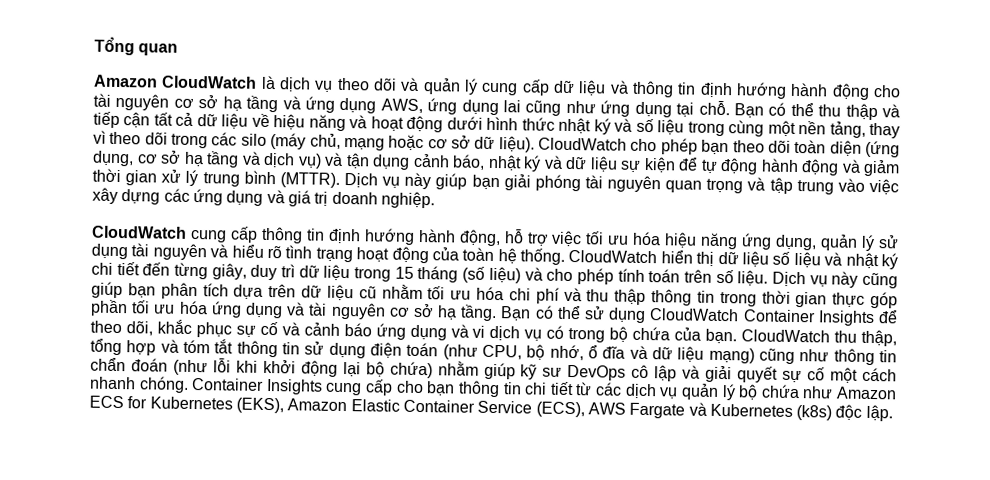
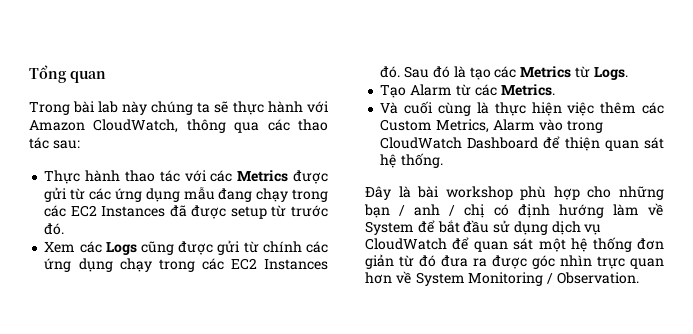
[93,74,902,100] [93,93,900,121] [93,111,901,139] [93,130,901,158] [92,150,900,177] [92,168,899,196] [92,187,435,209] [91,225,900,252] [91,243,899,270] [91,261,898,289] [91,281,899,309] [90,299,898,327] [90,319,897,347] [90,338,898,366] [90,357,897,384] [89,376,897,401] [89,395,893,422] Amazon CloudWatch là dịch vụ theo dõi và quản lý cung cấp dữ liệu và thông tin định hướng hành động cho tài nguyên cơ sở hạ tầng và ứng dụng AWS, ứng dụng lai cũng như ứng dụng tại chỗ. Bạn có thể thu thập và tiếp cận tất cả dữ liệu về hiệu năng và hoạt động dưới hình thức nhật ký và số liệu trong cùng một nền tảng, thay vì theo dõi trong các silo (máy chủ, mạng hoặc cơ sở dữ liệu). CloudWatch cho phép bạn theo dõi toàn diện (ứng dụng, cơ sở hạ tầng và dịch vụ) và tận dụng cảnh báo, nhật ký và dữ liệu sự kiện để tự động hành động và giảm thời gian xử lý trung bình (MTTR). Dịch vụ này giúp bạn giải phóng tài nguyên quan trọng và tập trung vào việc xây dựng các ứng dụng và giá trị doanh nghiệp. // CloudWatch cung cấp thông tin định hướng hành động, hỗ trợ việc tối ưu hóa hiệu năng ứng dụng, quản lý sử dụng tài nguyên và hiểu rõ tình trạng hoạt động của toàn hệ thống. CloudWatch hiển thị dữ liệu số liệu và nhật ký chi tiết đến từng giây, duy trì dữ liệu trong 15 tháng (số liệu) và cho phép tính toán trên số liệu. Dịch vụ này cũng giúp bạn phân tích dựa trên dữ liệu cũ nhằm tối ưu hóa chi phí và thu thập thông tin trong thời gian thực góp phần tối ưu hóa ứng dụng và tài nguyên cơ sở hạ tầng. Bạn có thể sử dụng CloudWatch Container Insights để theo dõi, khắc phục sự cố và cảnh báo ứng dụng và vi dịch vụ có trong bộ chứa của bạn. CloudWatch thu thập, tổng hợp và tóm tắt thông tin sử dụng điện toán (như CPU, bộ nhớ, ổ đĩa và dữ liệu mạng) cũng như thông tin chẩn đoán (như lỗi khi khởi động lại bộ chứa) nhằm giúp kỹ sư DevOps cô lập và giải quyết sự cố một cách nhanh chóng. Container Insights cung cấp cho bạn thông tin chi tiết từ các dịch vụ quản lý bộ chứa như Amazon ECS for Kubernetes (EKS), Amazon Elastic Container Service (ECS), AWS Fargate và Kubernetes (k8s) độc lập. -> [29,101,329,115] [29,119,328,133] [29,137,80,149] [44,170,329,184] [44,187,328,202] [44,205,328,219] [44,223,65,235] [44,240,328,255] [44,258,328,272] [380,66,628,80] [380,84,555,98] [380,101,664,116] [380,119,603,133] [380,136,664,151] [380,153,444,168] [365,186,664,200] [364,203,664,218] [365,220,602,235] [365,237,664,252] [365,254,664,269] [365,271,639,286] Trong bài lab này chúng ta sẽ thực hành với Amazon CloudWatch, thông qua các thao tác sau: // Thực hành thao tác với các Metrics được gửi từ các ứng dụng mẫu đang chạy trong các EC2 Instances đã được setup từ trước đó. // Xem các Logs cũng được gửi từ chính các ứng dụng chạy trong các EC2 Instances đó. Sau đó là tạo các Metrics từ Logs. // Tạo Alarm từ các Metrics. // Và cuối cùng là thực hiện việc thêm các Custom Metrics, Alarm vào trong CloudWatch Dashboard để thiện quan sát hệ thống. // Đây là bài workshop phù hợp cho những bạn / anh / chị có định hướng làm về System để bắt đầu sử dụng dịch vụ CloudWatch để quan sát một hệ thống đơn giản từ đó đưa ra được góc nhìn trực quan hơn về System Monitoring / Observation.

